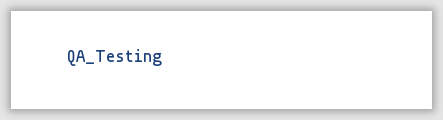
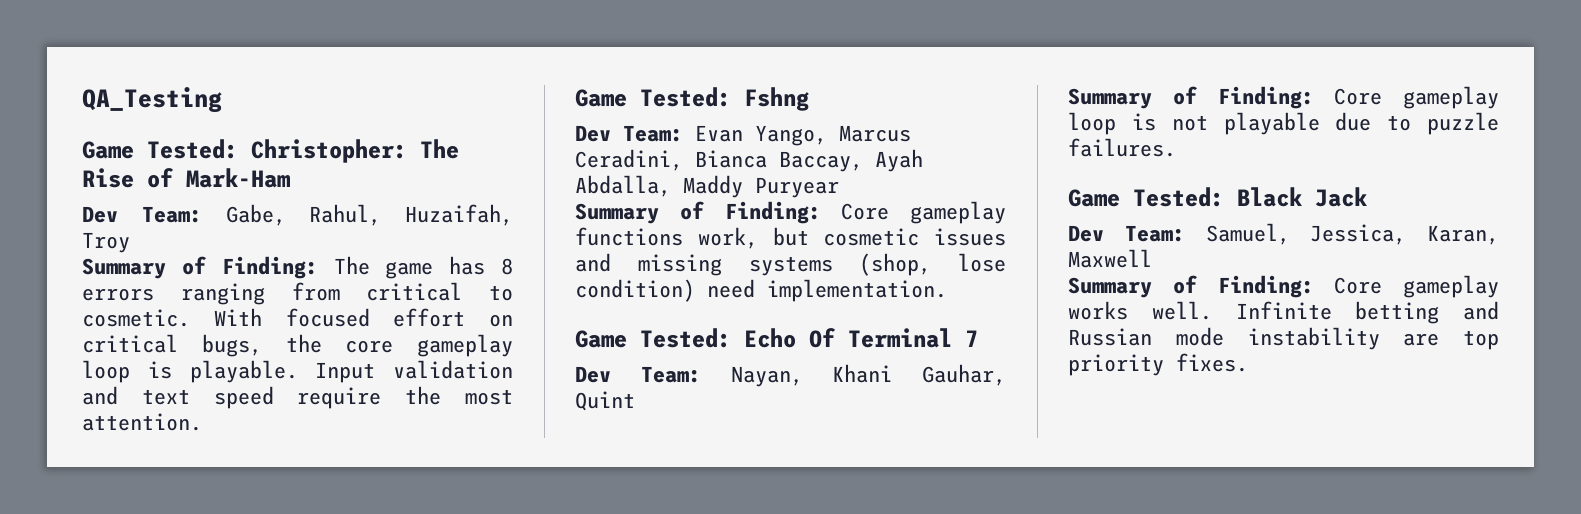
(162, 57) none -> [82,139,459,163] [82,168,290,188] [82,204,513,226] [82,232,130,253] [82,256,513,279] [82,282,513,305] [82,308,513,327] [82,334,513,357] [82,360,513,383] [82,386,513,409] [82,413,202,431] [575,87,809,111] [575,125,911,146] [575,149,923,172] [575,175,839,198] [575,201,1006,224] [575,227,1006,249] [575,253,1006,276] [575,279,947,302] [575,328,978,348] [575,364,1006,387] [575,391,635,411] [1068,86,1499,109] [1068,112,1499,135] [1068,138,1176,157] [1068,187,1367,207] [1068,223,1499,245] [1068,249,1152,268] [1068,275,1499,298] [1068,301,1499,324] [1068,327,1499,350] [1068,353,1248,376] // Game Tested: Christopher: The Rise of Mark-Ham // Dev Team: Gabe, Rahul, Huzaifah, Troy // Summary of Finding: The game has 8 errors ranging from critical to cosmetic. With focused effort on critical bugs, the core gameplay loop is playable. Input validation and text speed require the most attention. // Game Tested: Fshng // Dev Team: Evan Yango, Marcus Ceradini, Bianca Baccay, Ayah Abdalla, Maddy Puryear // Summary of Finding: Core gameplay functions work, but cosmetic issues and missing systems (shop, lose condition) need implementation. // Game Tested: Echo Of Terminal 7 // Dev Team: Nayan, Khani Gauhar, Quint // Summary of Finding: Core gameplay loop is not playable due to puzzle failures. // Game Tested: Black Jack // Dev Team: Samuel, Jessica, Karan, Maxwell // Summary of Finding: Core gameplay works well. Infinite betting and Russian mode instability are top priority fixes.

